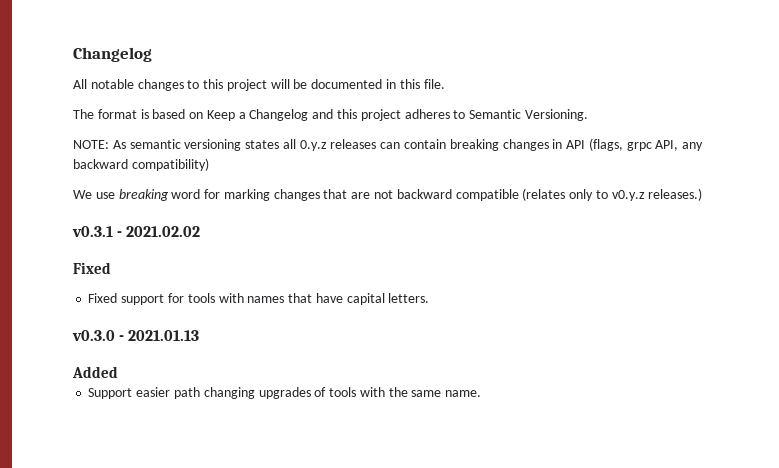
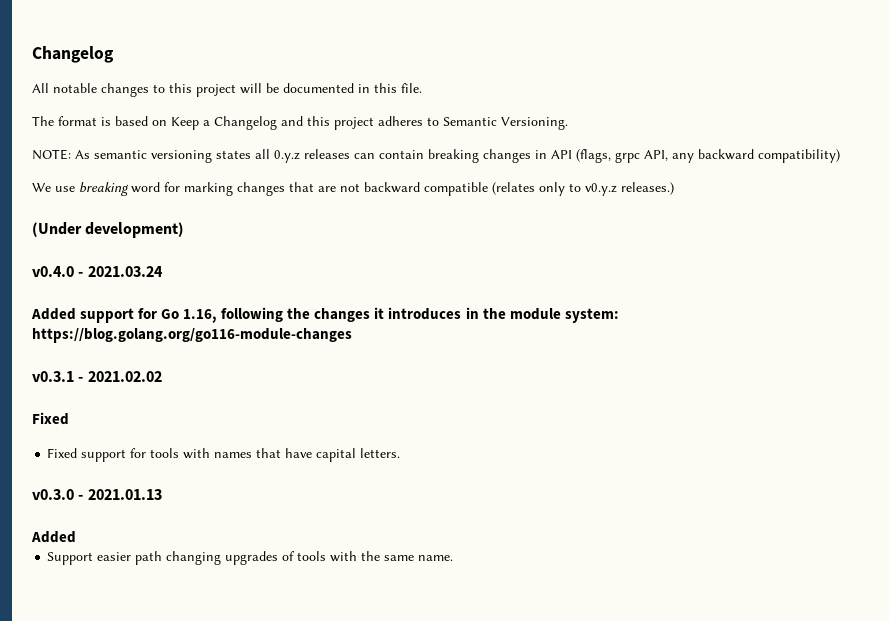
(703, 194) none -> [32,222,185,238] [32,266,163,277] [31,307,619,323] [32,328,352,343] // (Under development) // v0.4.0 - 2021.03.24 // Added support for Go 1.16, following the changes it introduces in the module system: https://blog.golang.org/go116-module-changes

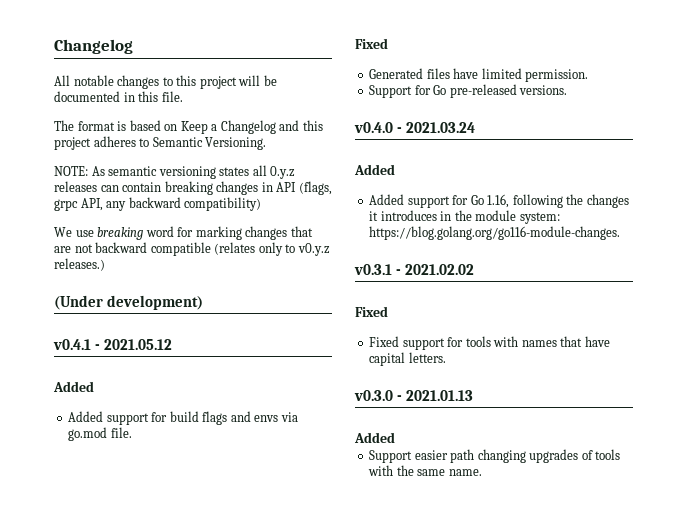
(185, 230) none -> [53,339,173,350] [53,381,94,392] [68,411,298,425] [68,427,132,441] [355,38,388,49] [369,68,589,82] [369,84,568,98] // v0.4.1 - 2021.05.12 // Added // Added support for build flags and envs via go.mod file. // Fixed // Generated files have limited permission. // Support for Go pre-released versions.
(76, 314) none -> [369,194,405,205] // Added
[32,328,352,343] https://blog.golang.org/go116-module-changes -> [369,226,621,240] https://blog.golang.org/go116-module-changes.

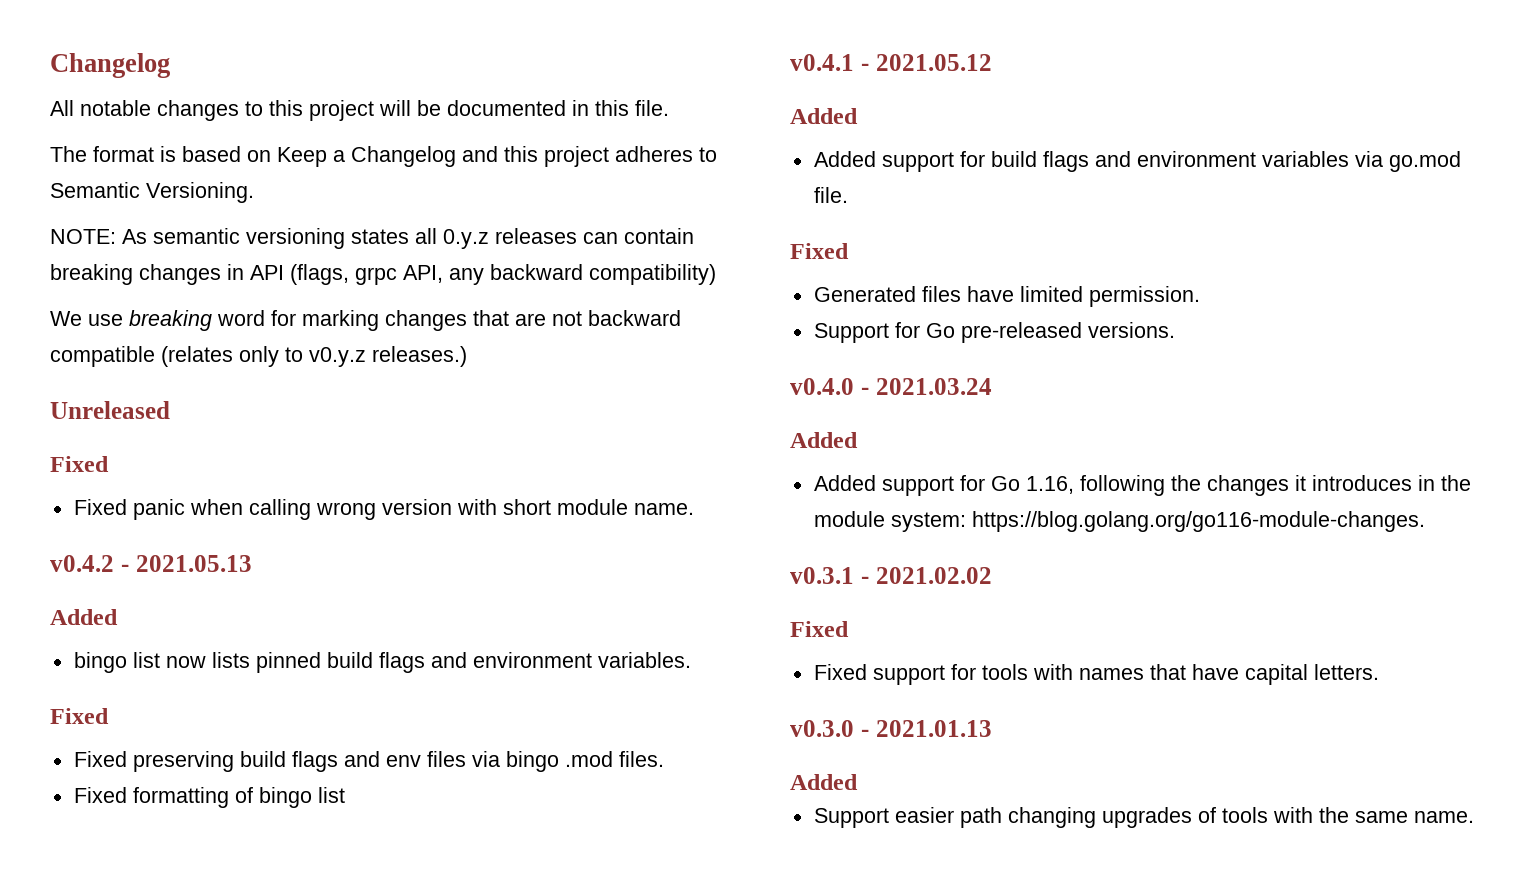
[54,295,204,310] (Under development) -> [50,401,170,419] [50,456,109,472] [73,499,694,520] [50,555,252,572] [50,609,118,625] [73,652,691,673] [50,708,109,724] [73,751,664,772] [73,787,345,808] Unreleased // Fixed // Fixed panic when calling wrong version with short module name. // v0.4.2 - 2021.05.13 // Added // bingo list now lists pinned build flags and environment variables. // Fixed // Fixed preserving build flags and env files via bingo .mod files. // Fixed formatting of bingo list
[254,415,279,422] envs -> [1136,151,1349,167] environment variables

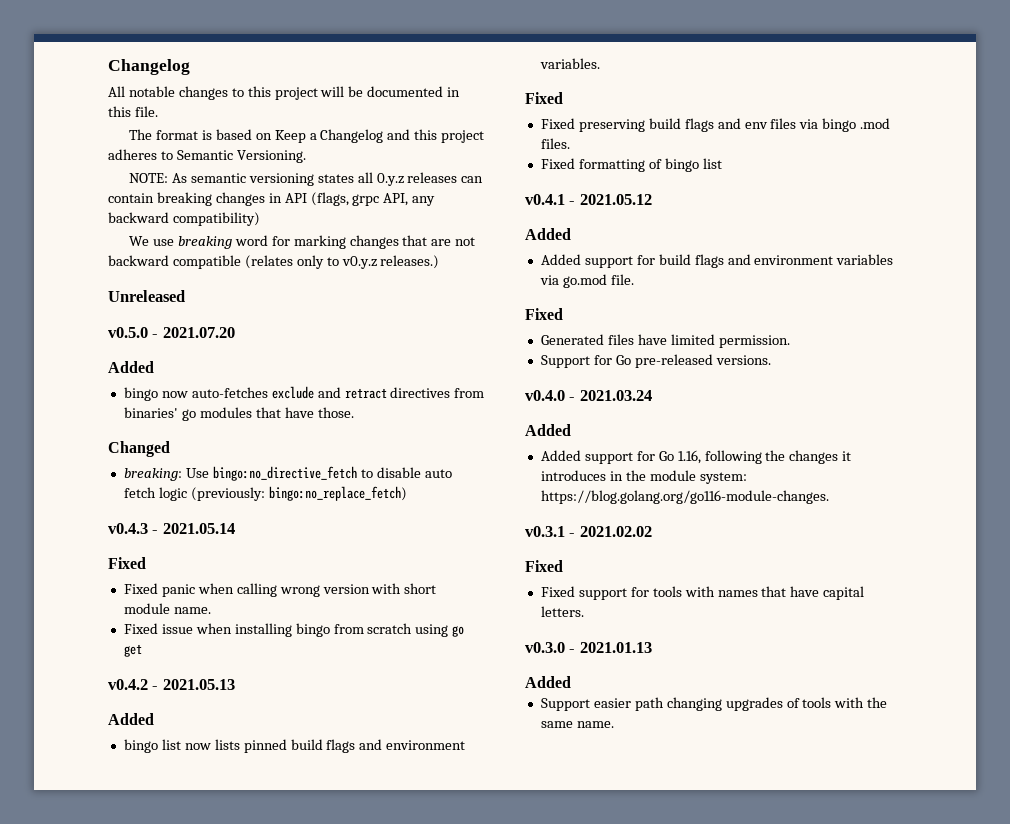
(170, 410) none -> [108,327,235,338] [108,361,154,373] [123,386,485,401] [123,407,354,421] [108,441,170,457] [123,466,452,481] [123,486,407,501] [108,523,235,534] // v0.5.0 - 2021.07.20 // Added // bingo now auto-fetches exclude and retract directives from binaries' go modules that have those. // Changed // breaking: Use bingo:no_directive_fetch to disable auto fetch logic (previously: bingo:no_replace_fetch) // v0.4.3 - 2021.05.14
(694, 509) none -> [123,623,465,637] [123,644,142,657] // Fixed issue when installing bingo from scratch using go get

